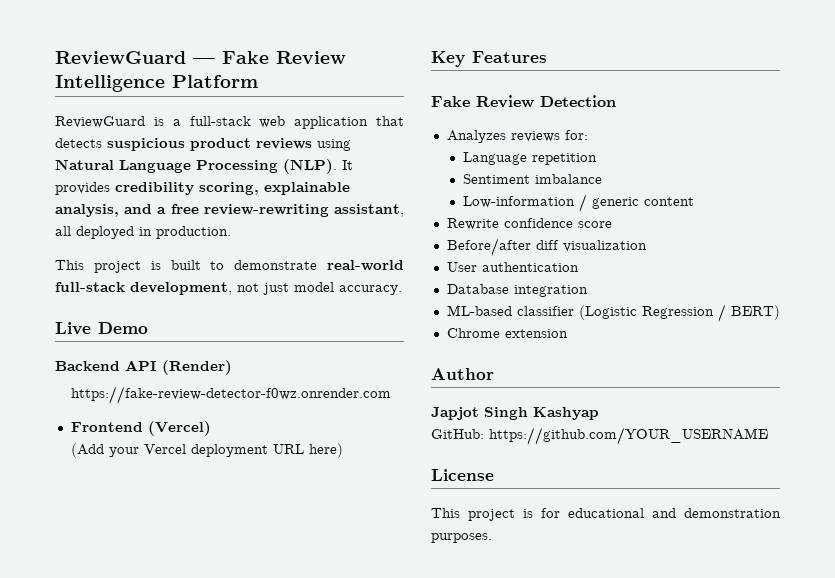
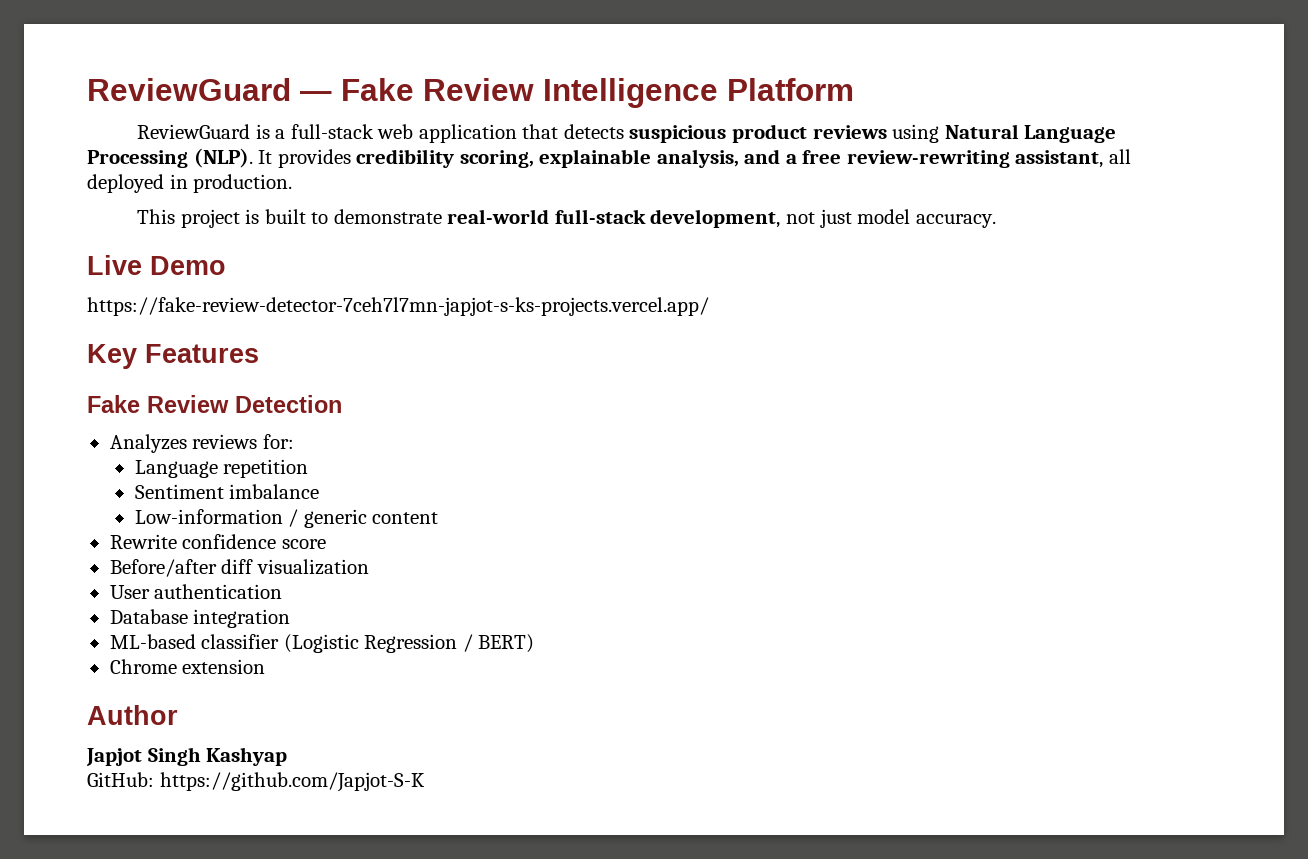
[55,360,232,375] [71,386,392,404] [70,421,211,436] [71,443,344,458] Backend API (Render) // https://fake-review-detector-f0wz.onrender.com // Frontend (Vercel) // (Add your Vercel deployment URL here) -> [87,297,709,316] https://fake-review-detector-7ceh7l7mn-japjot-s-ks-projects.vercel.app/
[489,427,768,445] [431,469,494,481] [431,508,781,521] [431,533,492,543] https://github.com/YOUR_USERNAME // License // This project is for educational and demonstration purposes. -> [159,772,425,792] https://github.com/Japjot-S-K

